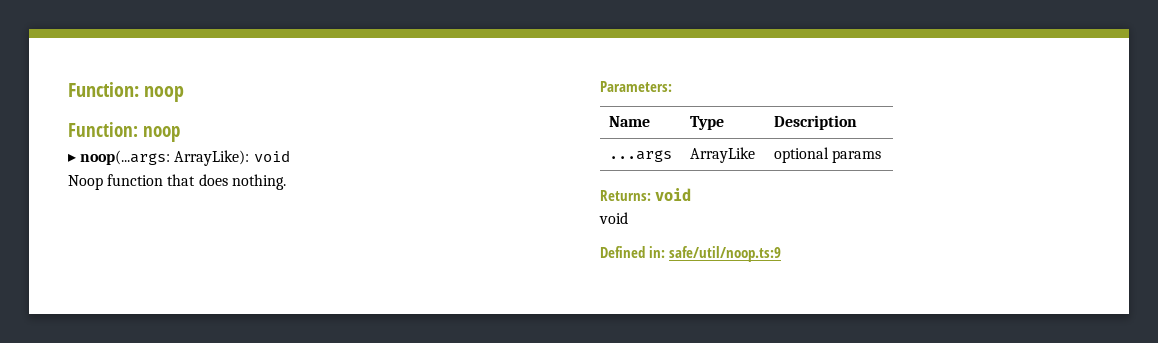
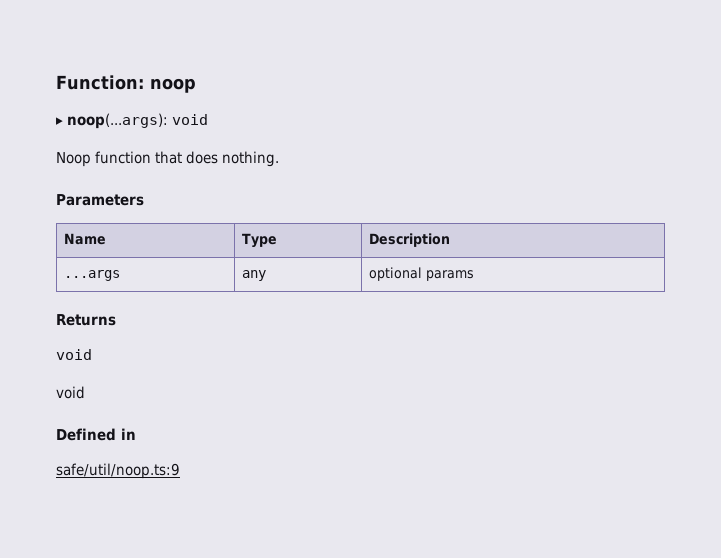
[68,82,185,102] [68,122,180,142] Function: noop // Function: noop -> [56,75,196,93] Function: noop
[80,150,250,166] noop(...args: ArrayLike): -> [67,113,169,129] noop(...args):
[600,81,672,92] Parameters: -> [56,194,144,206] Parameters
[689,147,755,163] ArrayLike -> [241,270,266,281] any
[600,190,651,201] Returns: -> [56,314,116,326] Returns //
[649,246,666,258] in: -> [121,428,136,440] in //

